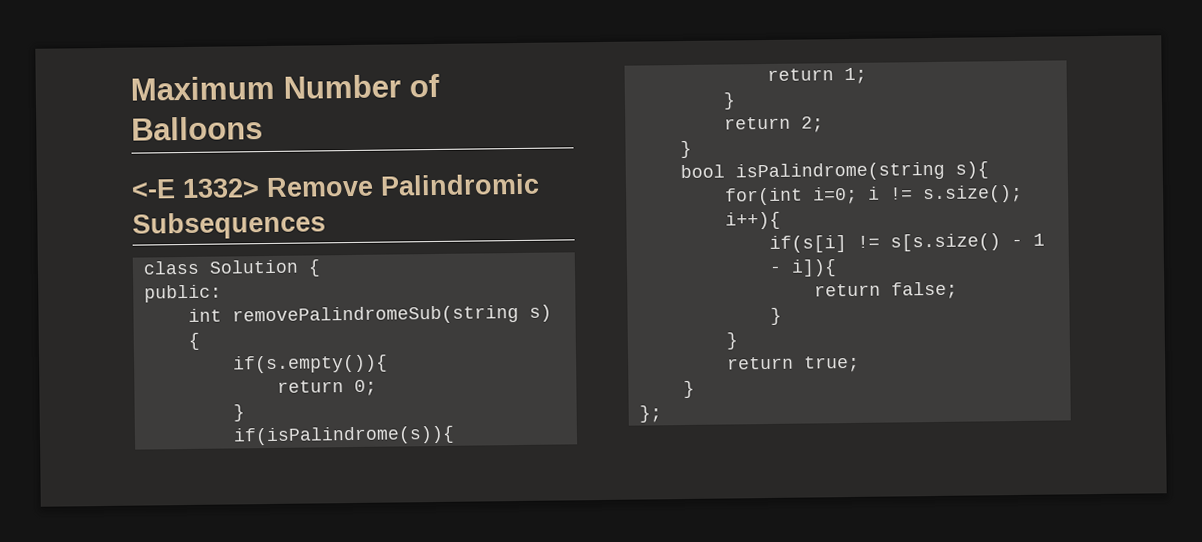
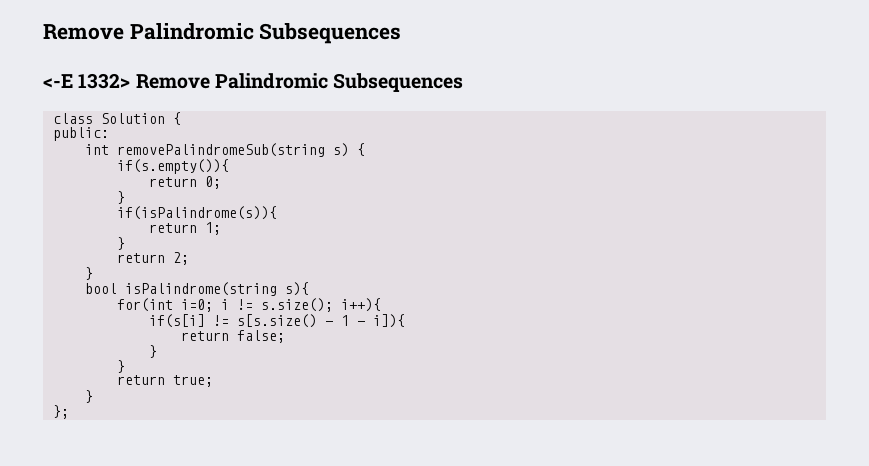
[130,73,440,101] [131,116,263,141] Maximum Number of Balloons -> [43,23,402,44] Remove Palindromic Subsequences

